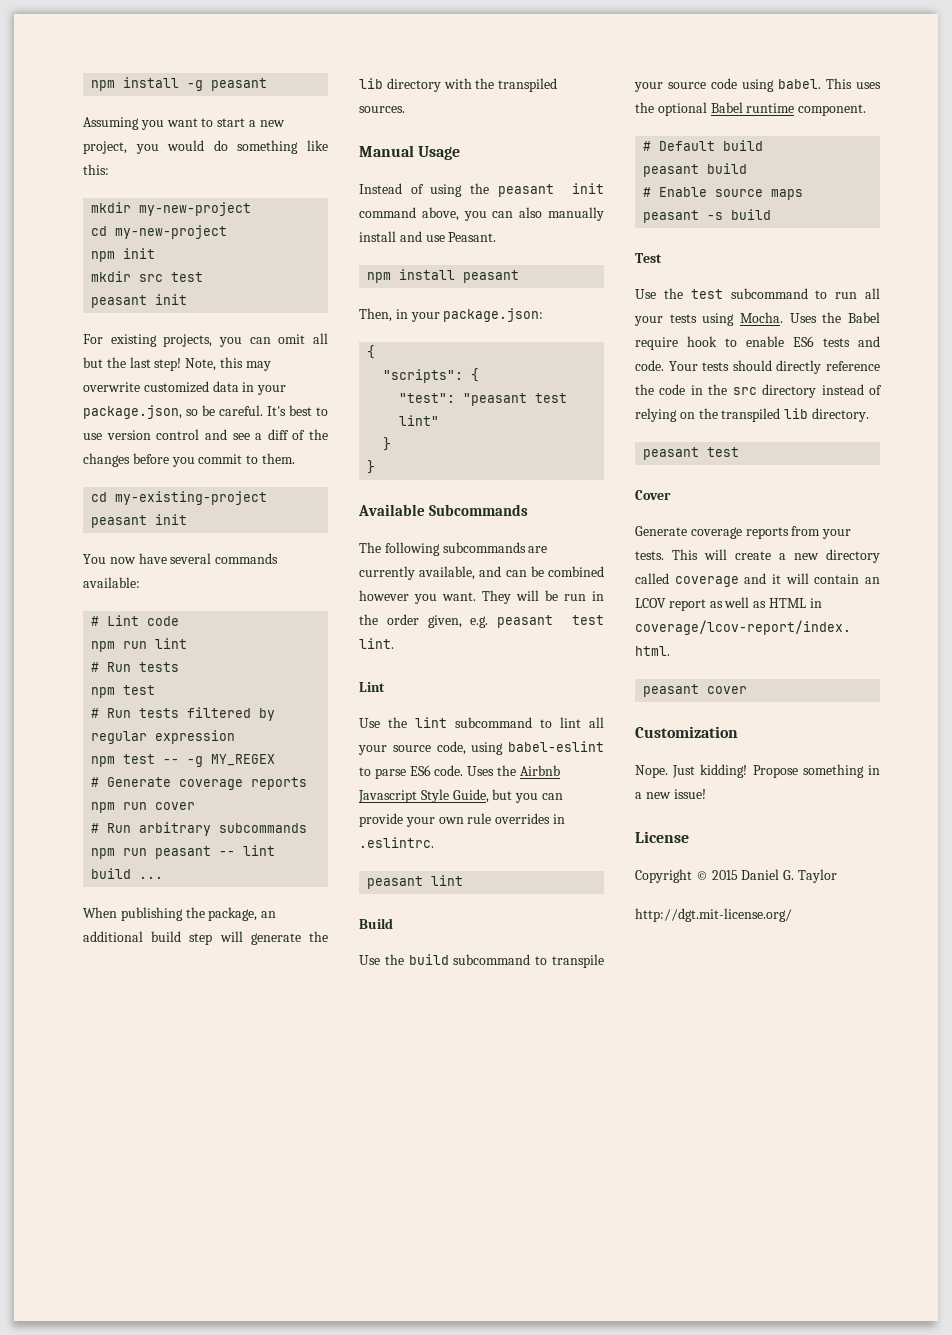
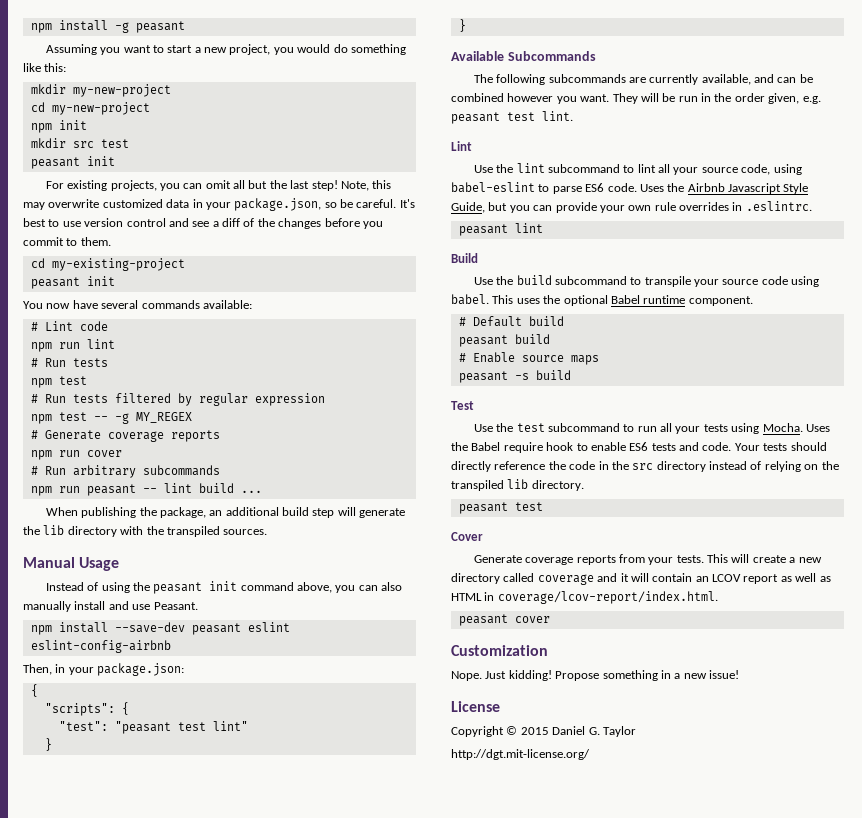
[463,270,520,283] peasant -> [114,622,290,635] [30,640,171,653] --save-dev peasant eslint eslint-config-airbnb

